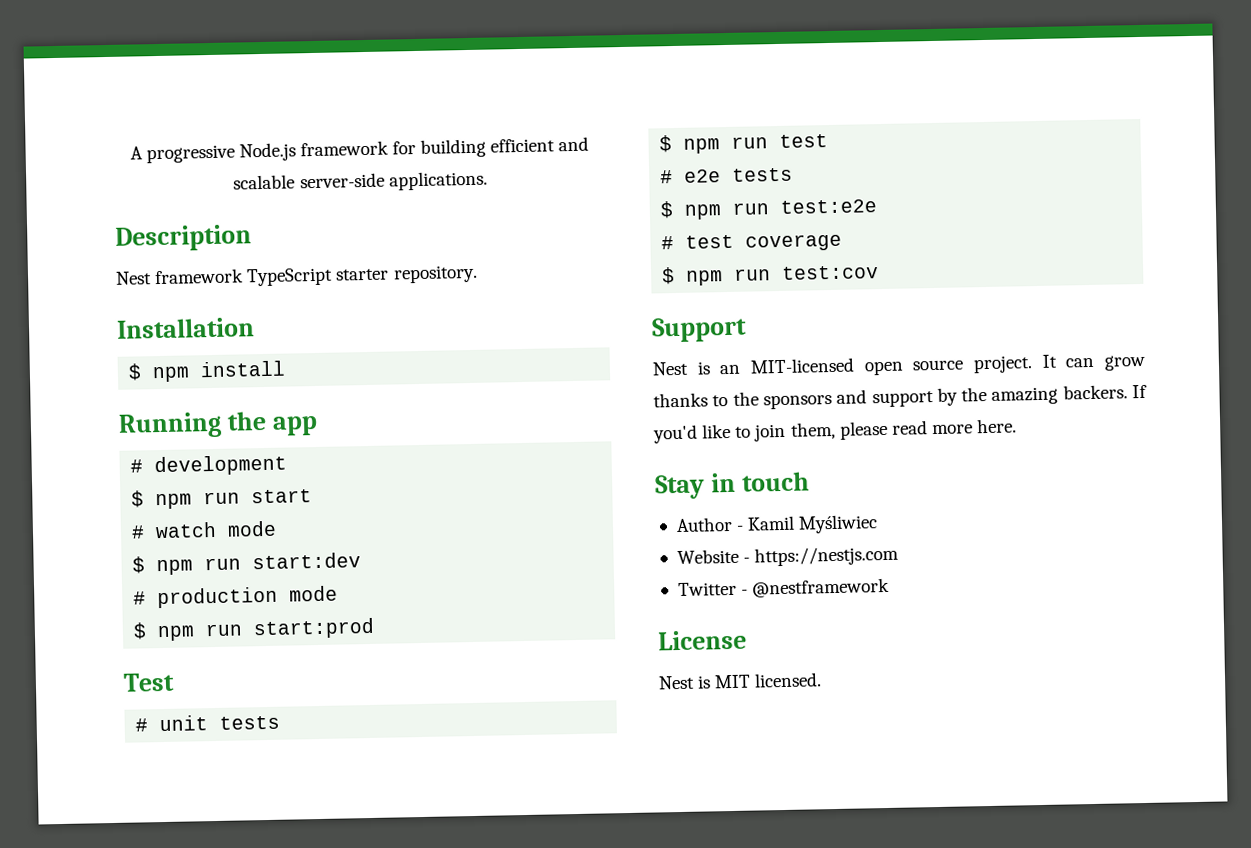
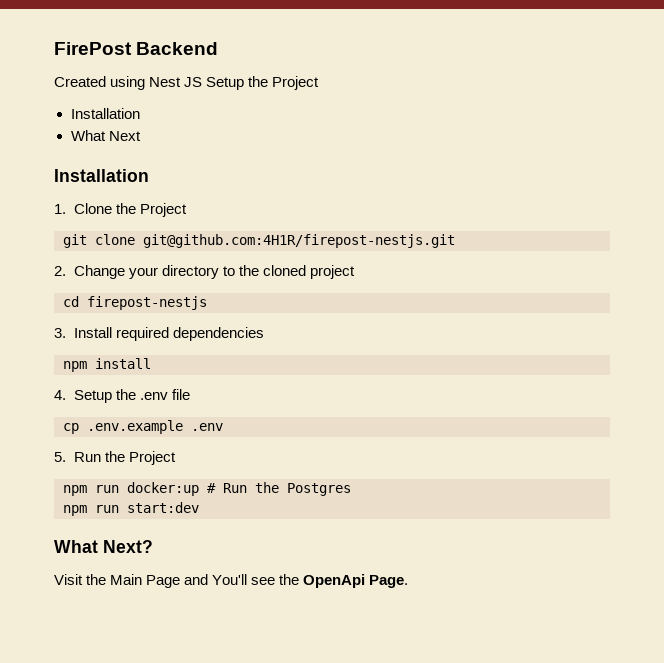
[129,136,590,164] [233,170,488,191] [115,224,252,252] [115,264,478,287] [116,317,255,339] [128,360,286,383] [118,410,318,439] [130,454,288,477] [131,489,313,510] [131,520,278,539] [132,552,362,576] [133,585,339,609] [133,617,376,642] [123,672,175,692] [135,715,281,732] [659,134,829,154] [660,167,794,184] [660,199,878,220] [661,233,843,252] [661,265,880,286] [651,316,747,343] [652,354,1146,376] [653,384,1147,410] [653,418,1018,444] [655,471,810,500] [675,514,879,534] [676,545,900,567] [677,577,891,598] [658,629,747,651] [658,672,823,690] A progressive Node.js framework for building efficient and scalable server-side applications. // Description // Nest framework TypeScript starter repository. // Installation // $ npm install // Running the app // # development // $ npm run start // # watch mode // $ npm run start:dev // # production mode // $ npm run start:prod // Test // # unit tests // $ npm run test // # e2e tests // $ npm run test:e2e // # test coverage // $ npm run test:cov // Support // Nest is an MIT-licensed open source project. It can grow thanks to the sponsors and support by the amazing backers. If you'd like to join them, please read more here. // Stay in touch // Author - Kamil Myśliwiec // Website - https://nestjs.com // Twitter - @nestframework // License // Nest is MIT licensed. -> [54,42,219,55] [54,76,320,90] [70,108,140,119] [70,130,141,141] [54,169,149,182] [54,203,187,217] [63,234,455,248] [54,265,355,279] [63,296,207,310] [54,327,264,341] [63,358,151,372] [54,389,190,403] [63,420,223,434] [54,451,176,465] [63,482,351,496] [63,502,199,516] [54,540,153,553] [54,574,409,588] FirePost Backend // Created using Nest JS Setup the Project // Installation // What Next // Installation // 1. Clone the Project // git clone git@github.com:4H1R/firepost-nestjs.git // 2. Change your directory to the cloned project // cd firepost-nestjs // 3. Install required dependencies // npm install // 4. Setup the .env file // cp .env.example .env // 5. Run the Project // npm run docker:up # Run the Postgres // npm run start:dev // What Next? // Visit the Main Page and You'll see the OpenApi Page.

